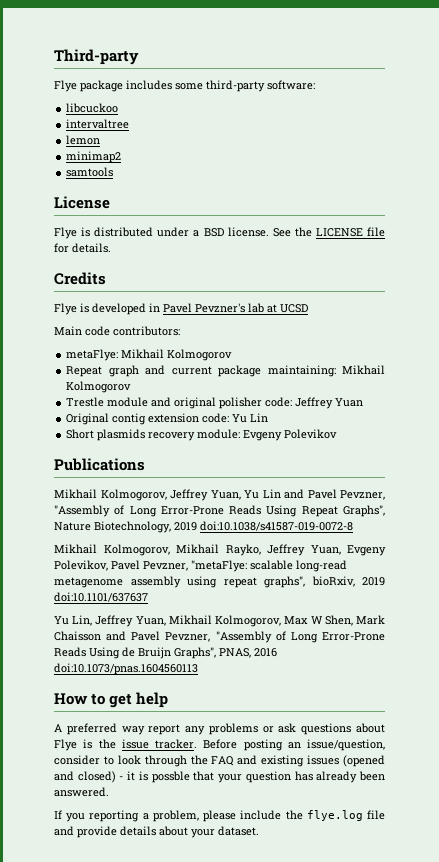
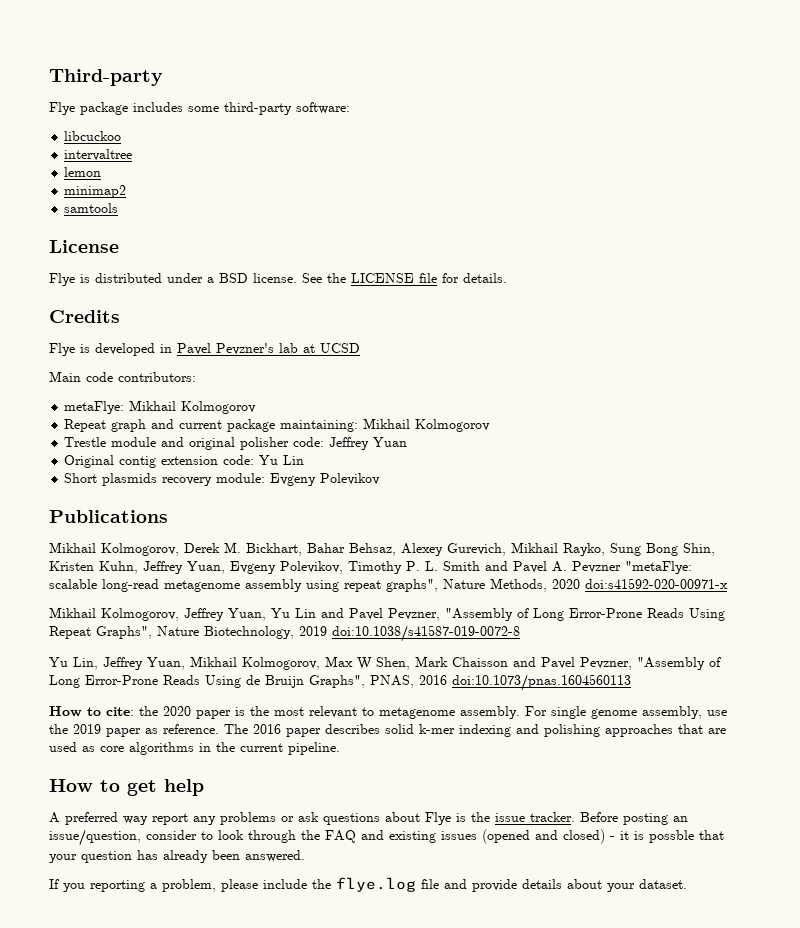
(145, 464) none -> [49,542,715,556] [49,561,692,574] [49,578,728,592] // Mikhail Kolmogorov, Derek M. Bickhart, Bahar Behsaz, Alexey Gurevich, Mikhail Rayko, Sung Bong Shin, Kristen Kuhn, Jeffrey Yuan, Evgeny Polevikov, Timothy P. L. Smith and Pavel A. Pevzner "metaFlye: scalable long-read metagenome assembly using repeat graphs", Nature Methods, 2020 doi:s41592-020-00971-x
[54,544,386,556] [54,560,347,572] [54,576,385,588] [54,592,148,602] // Mikhail Kolmogorov, Mikhail Rayko, Jeffrey Yuan, Evgeny Polevikov, Pavel Pevzner, "metaFlye: scalable long-read metagenome assembly using repeat graphs", bioRxiv, 2019 doi:10.1101/637637 -> (520, 633) none
(198, 669) none -> [49,706,727,719] [49,724,726,737] [49,742,340,755] // How to cite: the 2020 paper is the most relevant to metagenome assembly. For single genome assembly, use the 2019 paper as reference. The 2016 paper describes solid k-mer indexing and polishing approaches that are used as core algorithms in the current pipeline.

